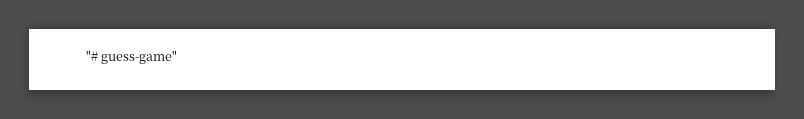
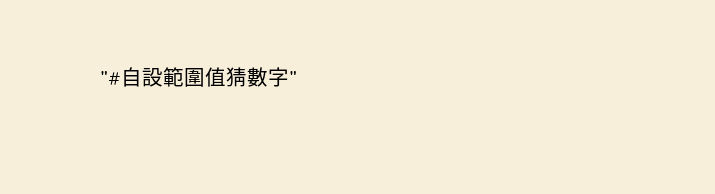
[101,50,178,64] guess-game" -> [121,67,297,87] 自設範圍值猜數字"

